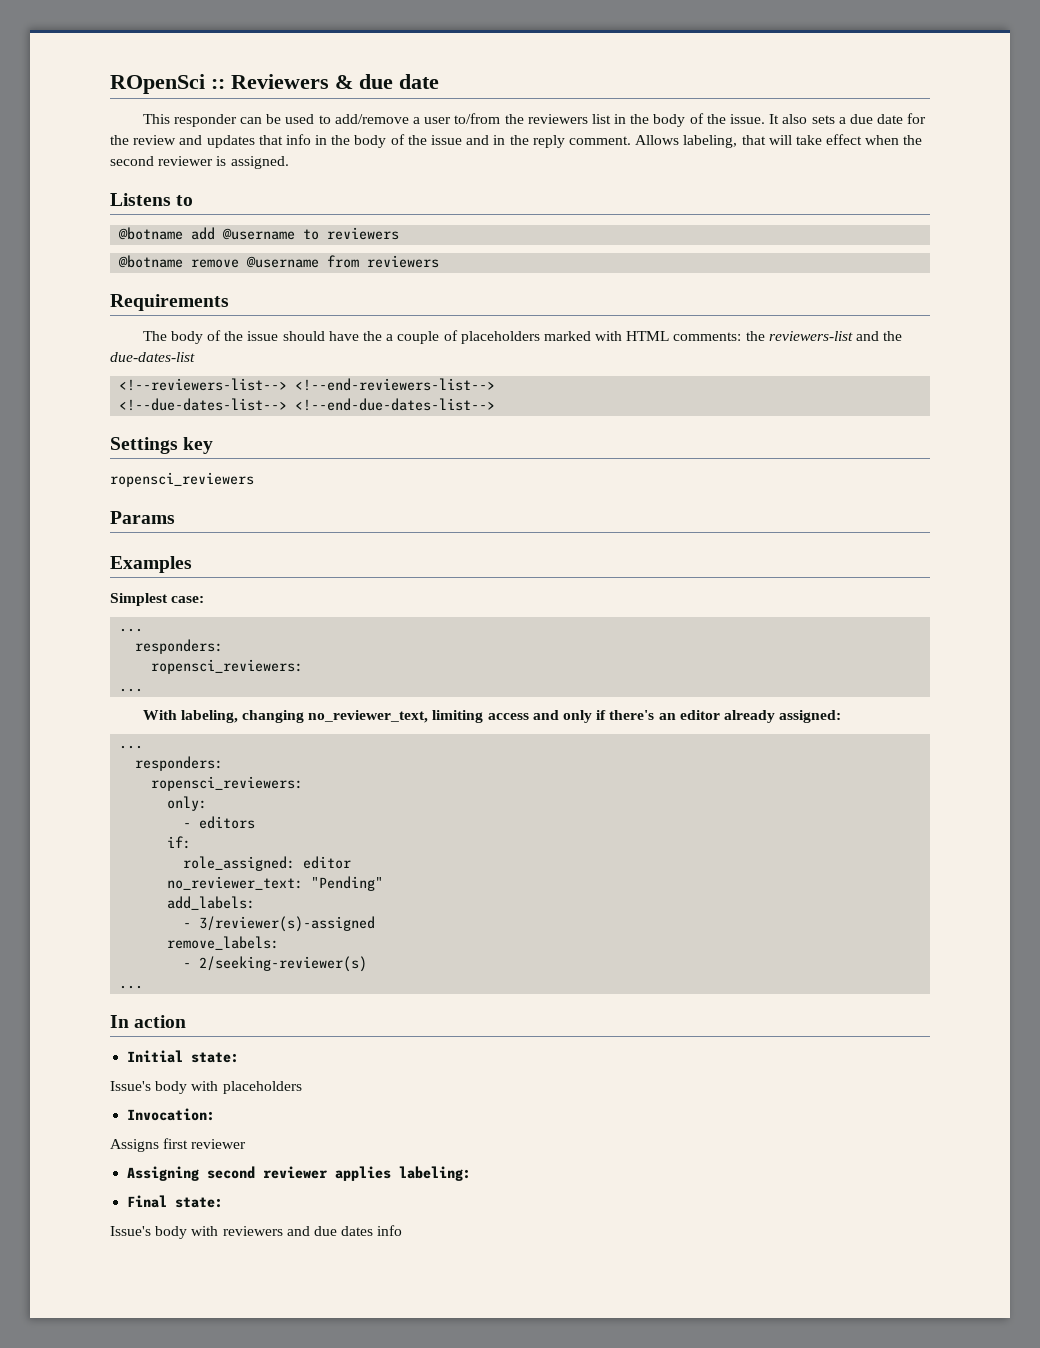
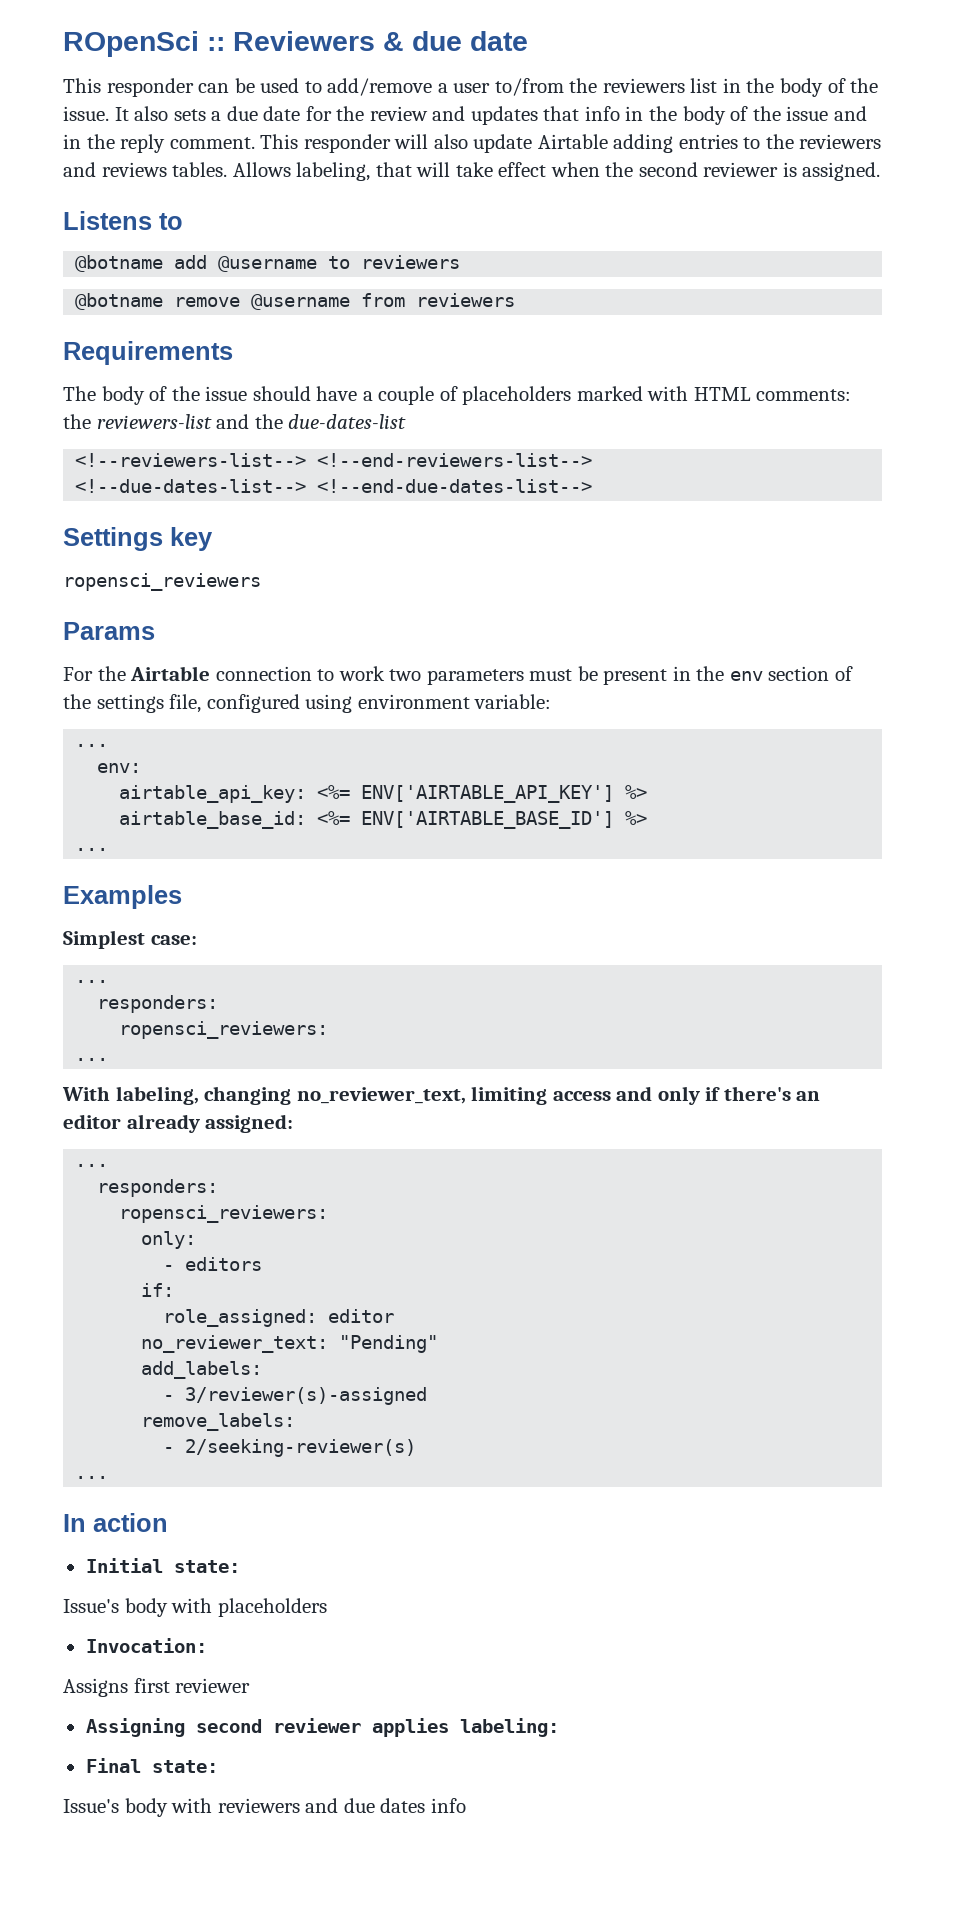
(631, 140) none -> [260,134,882,153] [63,162,228,177] This responder will also update Airtable adding entries to the reviewers and reviews tables.
[362,331,382,341] the -> (358, 393) none
(175, 517) none -> [63,666,854,685] [63,694,552,713] [75,744,109,747] [97,763,142,773] [119,785,648,803] [119,811,648,829] [75,848,109,851] // For the Airtable connection to work two parameters must be present in the env section of the settings file, configured using environment variable: // ... // env: // airtable_api_key: <%= ENV['AIRTABLE_API_KEY'] %> // airtable_base_id: <%= ENV['AIRTABLE_BASE_ID'] %> // ...

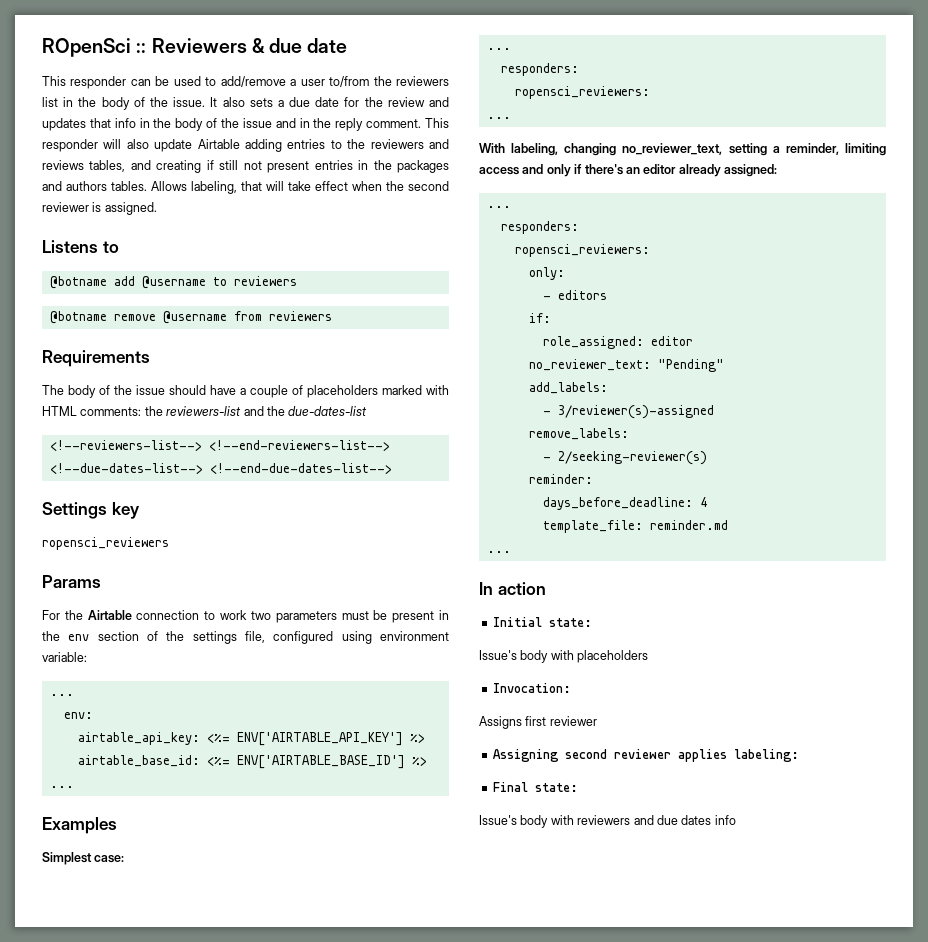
(167, 169) none -> [89,160,449,173] [42,181,107,191] tables, and creating if still not present entries in the packages and authors
(466, 1095) none -> [728,143,839,156] setting a reminder,
(417, 1448) none -> [528,474,593,484] [542,497,707,510] [542,520,728,533] // reminder: // days_before_deadline: 4 // template_file: reminder.md

